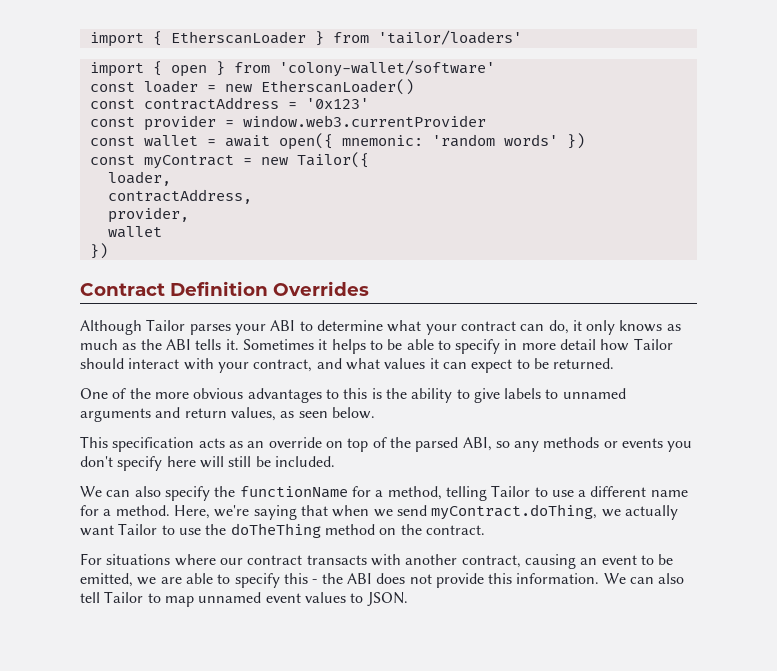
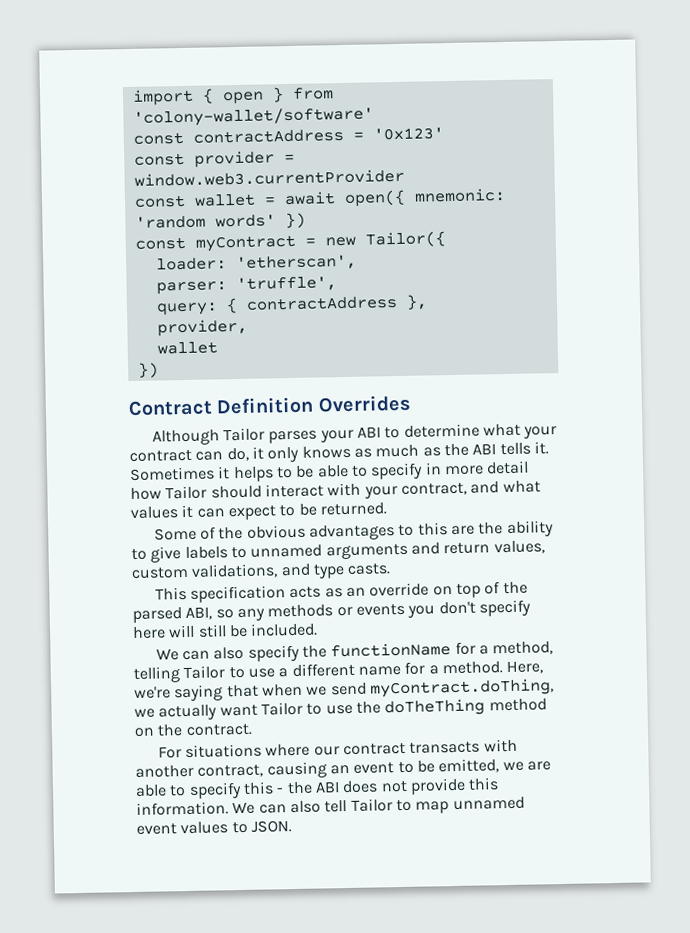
[89,30,522,47] [89,61,162,77] import { EtherscanLoader } from 'tailor/loaders' // import { -> [131,88,214,106] import {
[89,79,414,95] // const loader = new EtherscanLoader() -> (374, 116) none
[107,171,171,186] [107,189,252,204] loader, // contractAddress, -> [155,254,357,272] [155,276,337,295] [155,294,428,316] loader: 'etherscan', // parser: 'truffle', // query: { contractAddress },
[80,388,189,399] One of the more -> [153,526,244,541] Some of the
[371,388,382,399] is -> [450,525,475,536] are
[280,407,375,419] as seen below. -> [131,563,392,579] custom validations, and type casts.

